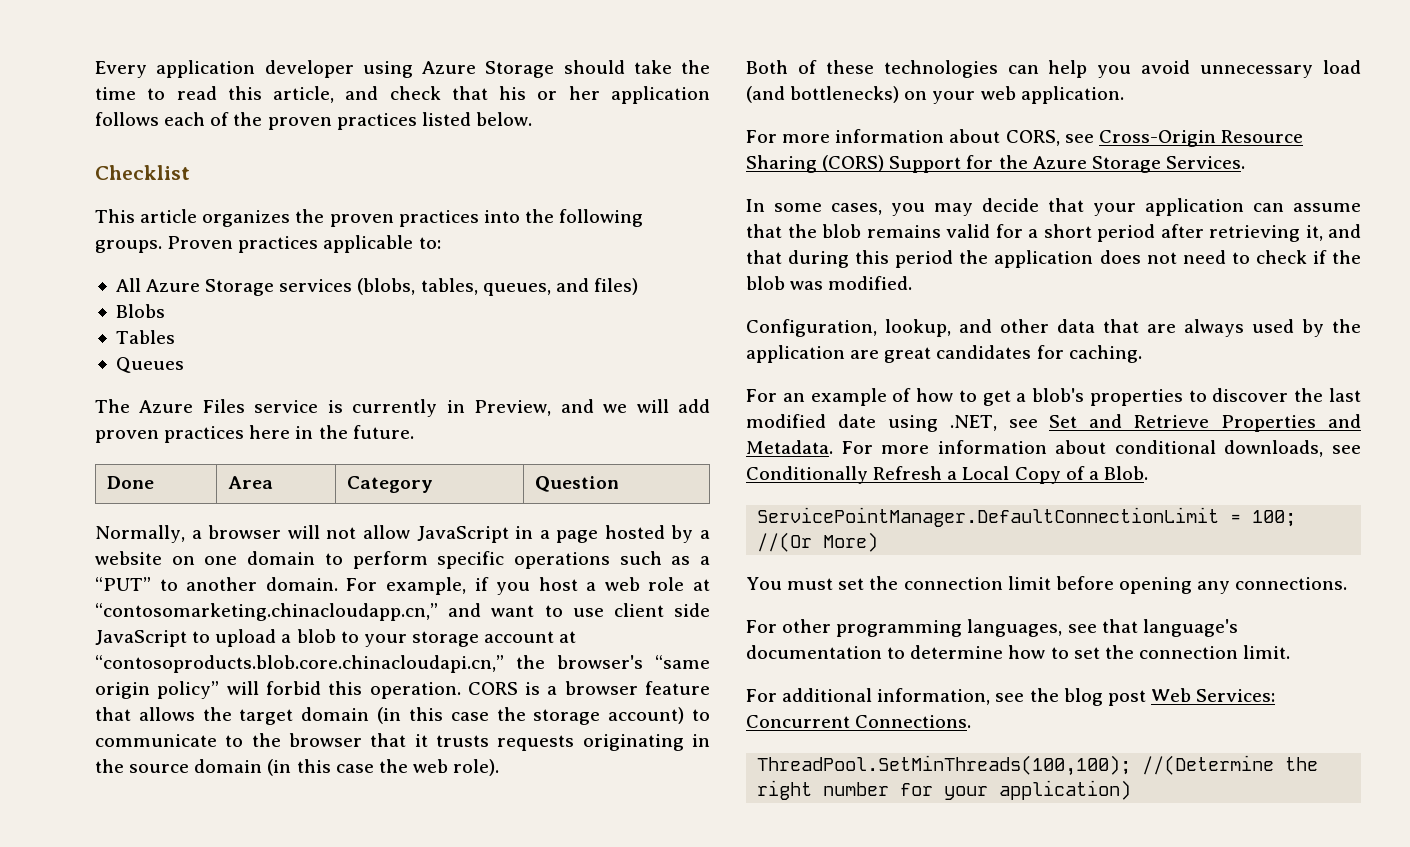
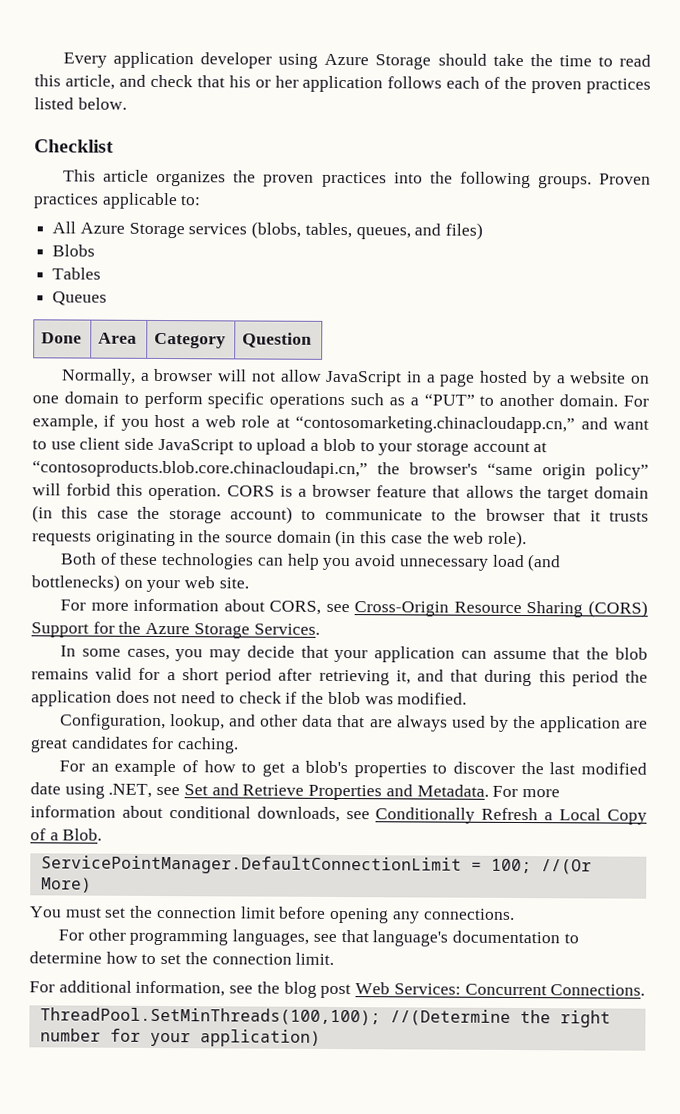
[95,399,710,417] [95,425,414,443] // The Azure Files service is currently in Preview, and we will add proven practices here in the future. -> (108, 298) none
[1020,86,1124,104] application. -> [218,577,249,589] site.

